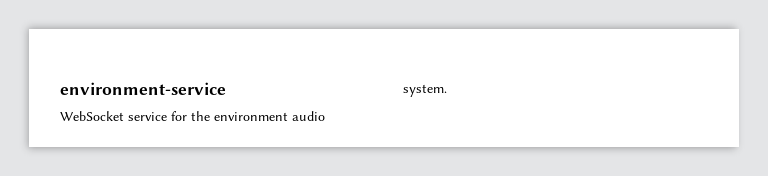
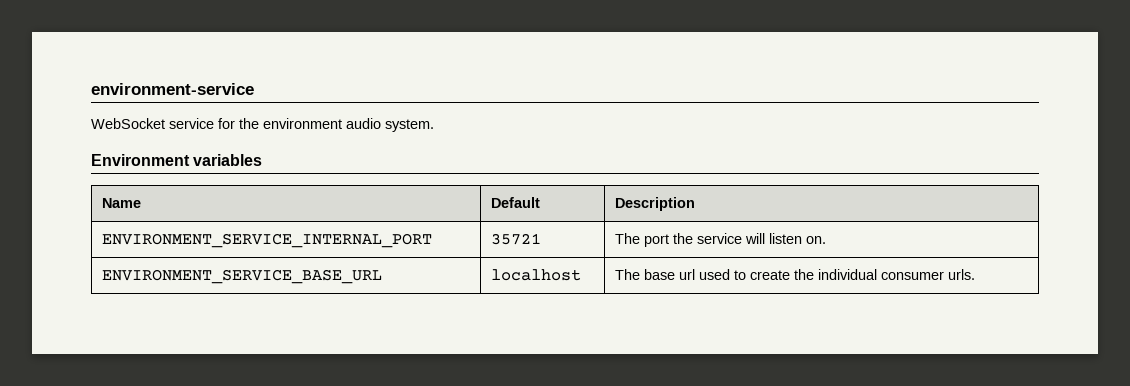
(447, 90) none -> [91,154,263,166] [102,198,142,208] [491,197,541,208] [615,197,696,211] [102,233,433,248] [491,233,542,245] [615,233,827,247] [102,269,383,284] [491,269,582,281] [615,269,976,280] // Environment variables // Name | Default | Description // ENVIRONMENT_SERVICE_INTERNAL_PORT | 35721 | The port the service will listen on. // ENVIRONMENT_SERVICE_BASE_URL | localhost | The base url used to create the individual consumer urls.

